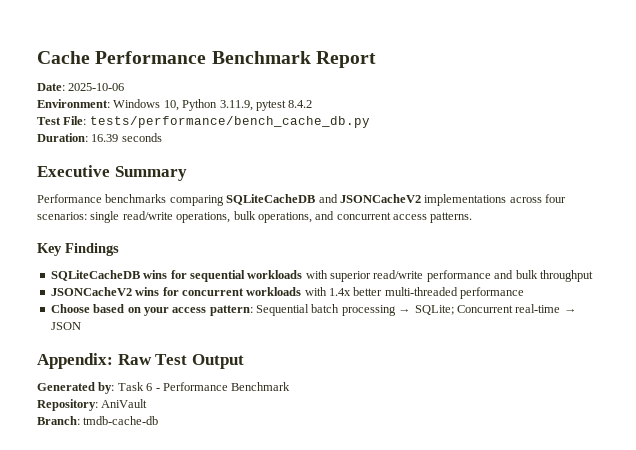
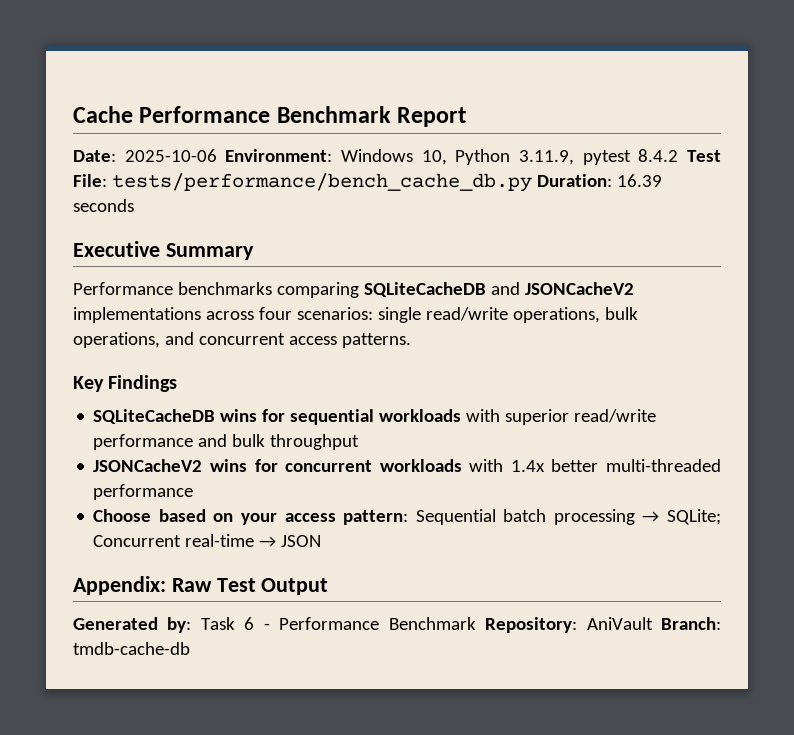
(125, 87) // -> (217, 155) none
(313, 104) // -> (679, 155) none
(370, 122) // -> (532, 182) none
(291, 386) // -> (476, 623) none
(148, 403) // -> (653, 623) none

